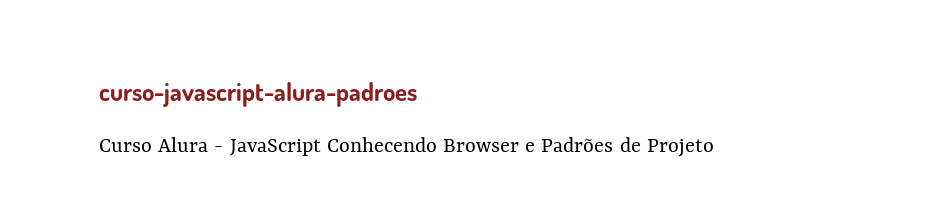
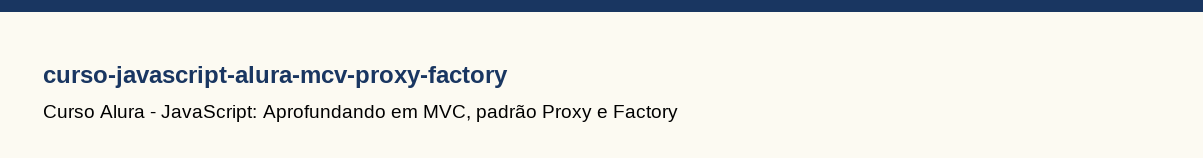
[99,82,417,107] curso-javascript-alura-padroes -> [43,66,508,88] curso-javascript-alura-mcv-proxy-factory
[229,137,714,157] JavaScript Conhecendo Browser e Padrões de Projeto -> [161,104,679,122] JavaScript: Aprofundando em MVC, padrão Proxy e Factory

